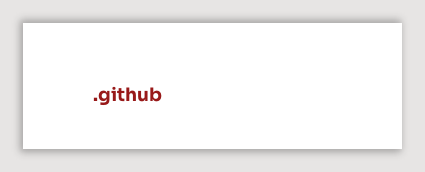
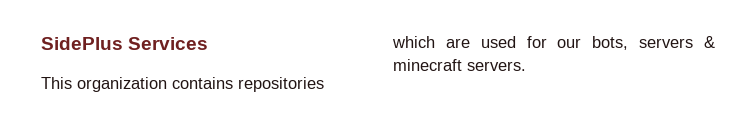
[93,86,162,106] .github -> [41,37,209,50] [41,77,324,92] [392,36,715,50] [393,59,526,71] SidePlus Services // This organization contains repositories which are used for our bots, servers & minecraft servers.

